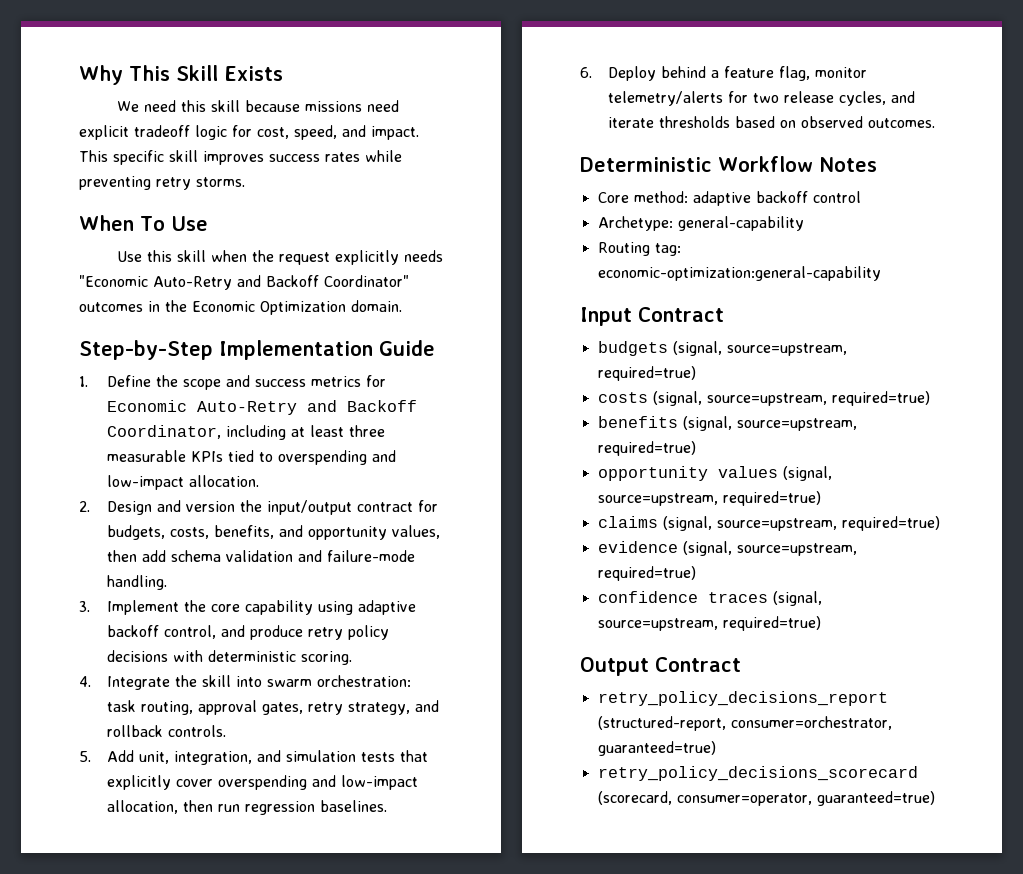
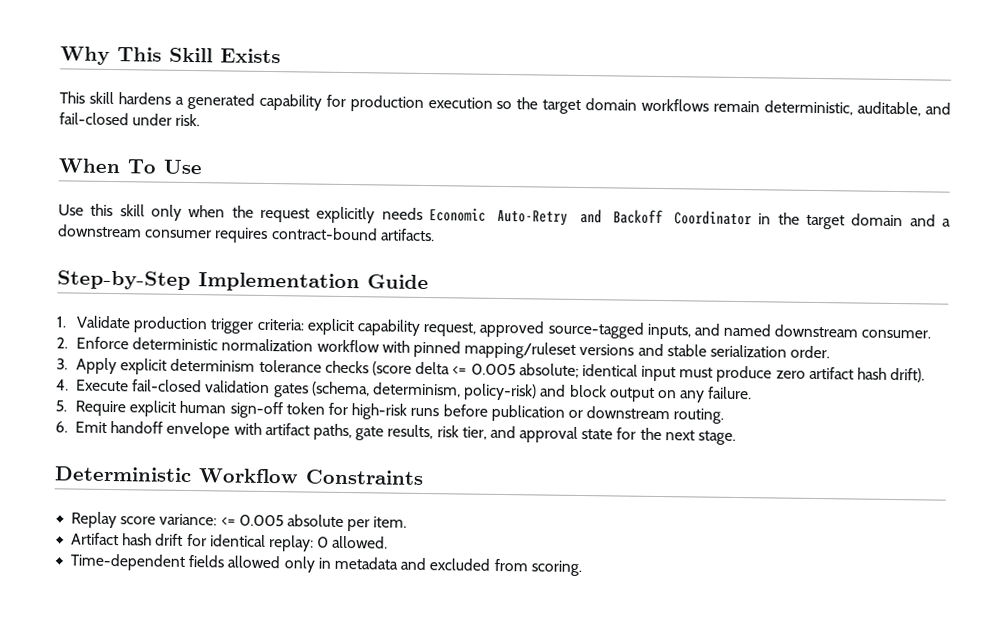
[116,100,399,112] [79,125,419,140] [79,150,402,165] [79,176,245,190] We need this skill because missions need explicit tradeoff logic for cost, speed, and impact. This specific skill improves success rates while preventing retry storms. -> [59,91,952,117] [59,112,201,127] This skill hardens a generated capability for production execution so the target domain workflows remain deterministic, auditable, and fail-closed under risk.
(206, 256) none -> [150,204,182,221] only
[79,275,409,290] [79,300,402,315] [79,340,435,360] [79,375,386,390] [106,400,417,415] [106,425,385,440] [106,450,396,465] [106,475,259,490] [79,500,438,515] [106,525,440,540] [106,550,415,562] [106,575,167,590] [79,600,416,615] [106,625,389,640] [106,650,352,665] [79,675,411,690] [106,700,439,715] [106,725,226,737] [79,750,428,765] [106,775,418,790] [106,800,387,815] [580,66,867,81] [607,91,915,106] [607,116,935,128] [580,156,877,172] [597,191,861,206] [597,216,804,231] [597,242,681,256] [597,266,881,281] [580,307,724,326] [597,341,847,356] [597,366,696,381] [597,391,930,406] [597,416,857,431] [597,441,696,456] [597,466,832,481] [597,491,821,506] [597,516,940,531] [597,541,857,556] [597,566,696,581] [597,591,822,606] [597,616,821,631] [580,657,741,676] [597,691,888,706] [597,716,892,731] [597,741,716,756] [597,766,918,781] [597,791,935,806] "Economic Auto-Retry and Backoff Coordinator" outcomes in the Economic Optimization domain. // Step-by-Step Implementation Guide // 1. Define the scope and success metrics for Economic Auto-Retry and Backoff Coordinator, including at least three measurable KPIs tied to overspending and low-impact allocation. // 2. Design and version the input/output contract for budgets, costs, benefits, and opportunity values, then add schema validation and failure-mode handling. // 3. Implement the core capability using adaptive backoff control, and produce retry policy decisions with deterministic scoring. // 4. Integrate the skill into swarm orchestration: task routing, approval gates, retry strategy, and rollback controls. // 5. Add unit, integration, and simulation tests that explicitly cover overspending and low-impact allocation, then run regression baselines. // 6. Deploy behind a feature flag, monitor telemetry/alerts for two release cycles, and iterate thresholds based on observed outcomes. // Deterministic Workflow Notes // Core method: adaptive backoff control // Archetype: general-capability // Routing tag: economic-optimization:general-capability // Input Contract // budgets (signal, source=upstream, required=true) // costs (signal, source=upstream, required=true) // benefits (signal, source=upstream, required=true) // opportunity values (signal, source=upstream, required=true) // claims (signal, source=upstream, required=true) // evidence (signal, source=upstream, required=true) // confidence traces (signal, source=upstream, required=true) // Output Contract // retry_policy_decisions_report (structured-report, consumer=orchestrator, guaranteed=true) // retry_policy_decisions_scorecard (scorecard, consumer=operator, guaranteed=true) -> [428,208,951,230] [58,224,435,244] [57,270,429,293] [56,315,932,340] [56,336,831,359] [56,357,926,383] [56,379,753,403] [55,400,725,424] [55,421,736,445] [54,466,424,485] [71,511,408,532] [71,532,389,552] [70,553,582,577] Economic Auto-Retry and Backoff Coordinator in the target domain and a downstream consumer requires contract-bound artifacts. // Step-by-Step Implementation Guide // 1. Validate production trigger criteria: explicit capability request, approved source-tagged inputs, and named downstream consumer. // 2. Enforce deterministic normalization workflow with pinned mapping/ruleset versions and stable serialization order. // 3. Apply explicit determinism tolerance checks (score delta <= 0.005 absolute; identical input must produce zero artifact hash drift). // 4. Execute fail-closed validation gates (schema, determinism, policy-risk) and block output on any failure. // 5. Require explicit human sign-off token for high-risk runs before publication or downstream routing. // 6. Emit handoff envelope with artifact paths, gate results, risk tier, and approval state for the next stage. // Deterministic Workflow Constraints // Replay score variance: <= 0.005 absolute per item. // Artifact hash drift for identical replay: 0 allowed. // Time-dependent fields allowed only in metadata and excluded from scoring.

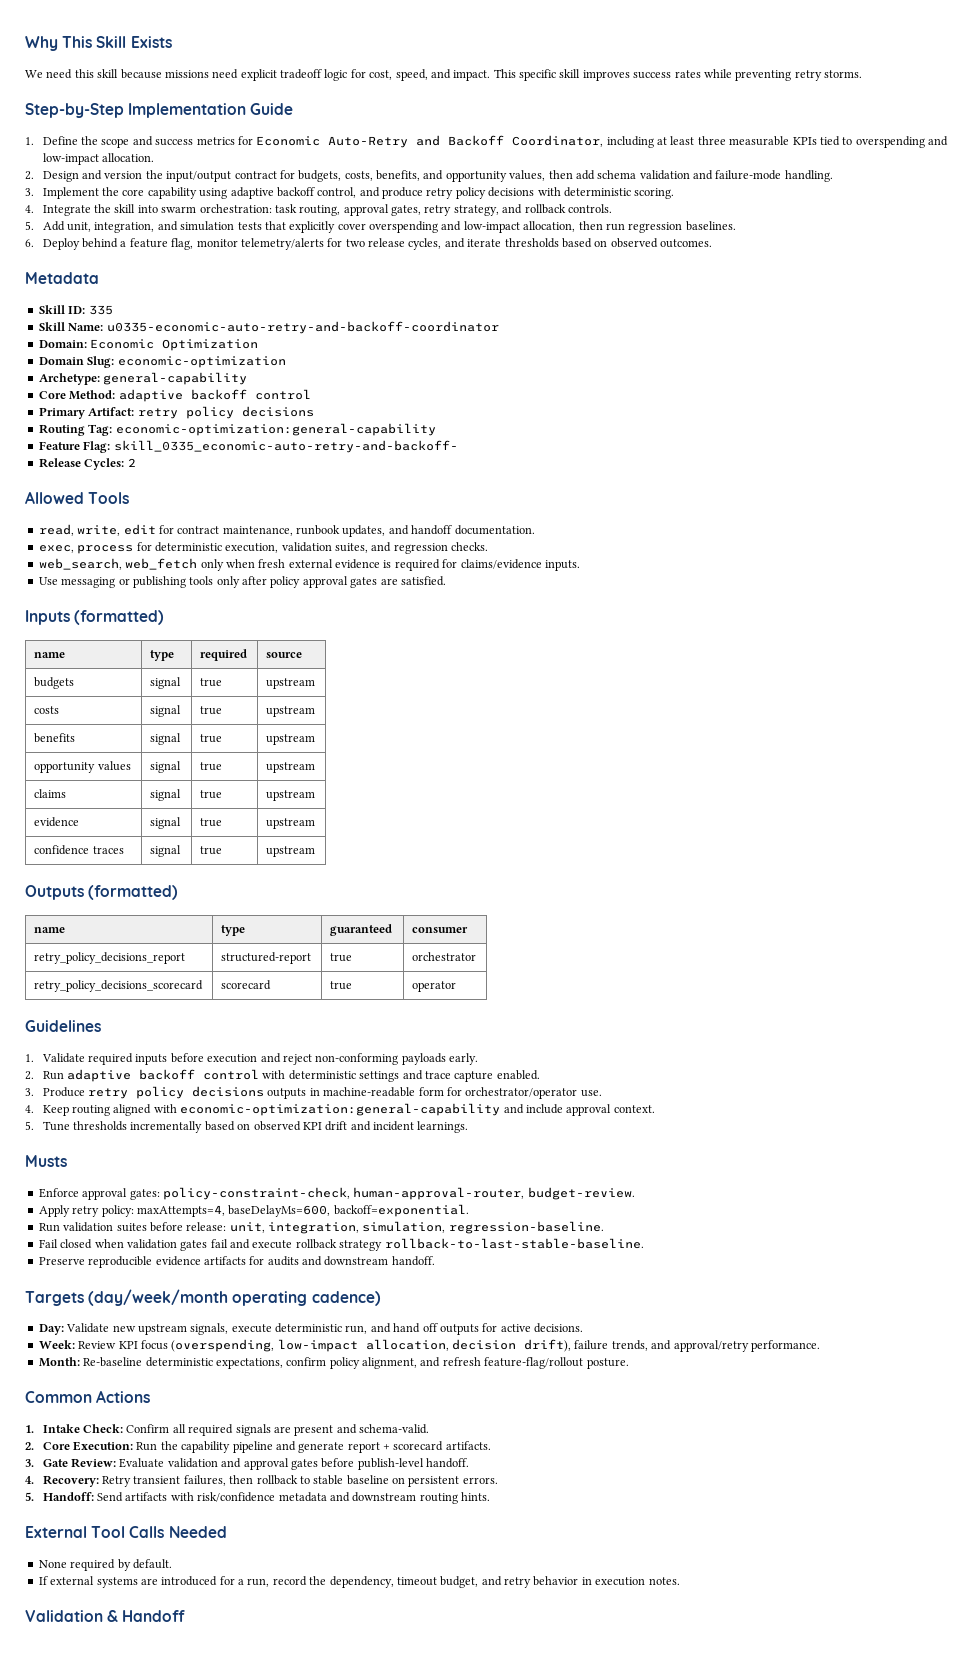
[59,91,952,117] [59,112,201,127] [58,158,203,175] [58,203,951,230] [58,224,435,244] [57,270,429,293] [56,315,932,340] [56,336,831,359] [56,357,926,383] [56,379,753,403] [55,400,725,424] [55,421,736,445] [54,466,424,485] [71,511,408,532] [71,532,389,552] [70,553,582,577] This skill hardens a generated capability for production execution so the target domain workflows remain deterministic, auditable, and fail-closed under risk. // When To Use // Use this skill only when the request explicitly needs Economic Auto-Retry and Backoff Coordinator in the target domain and a downstream consumer requires contract-bound artifacts. // Step-by-Step Implementation Guide // 1. Validate production trigger criteria: explicit capability request, approved source-tagged inputs, and named downstream consumer. // 2. Enforce deterministic normalization workflow with pinned mapping/ruleset versions and stable serialization order. // 3. Apply explicit determinism tolerance checks (score delta <= 0.005 absolute; identical input must produce zero artifact hash drift). // 4. Execute fail-closed validation gates (schema, determinism, policy-risk) and block output on any failure. // 5. Require explicit human sign-off token for high-risk runs before publication or downstream routing. // 6. Emit handoff envelope with artifact paths, gate results, risk tier, and approval state for the next stage. // Deterministic Workflow Constraints // Replay score variance: <= 0.005 absolute per item. // Artifact hash drift for identical replay: 0 allowed. // Time-dependent fields allowed only in metadata and excluded from scoring. -> [25,69,862,81] [25,103,294,118] [25,135,949,148] [42,153,155,165] [25,170,833,182] [25,187,675,199] [25,204,612,216] [25,221,736,233] [25,238,713,250] [25,272,99,284] [38,305,113,315] [38,321,499,334] [38,339,259,351] [38,356,286,368] [38,372,248,385] [38,389,311,402] [38,406,314,419] [38,423,436,436] [38,440,458,453] [38,458,136,470] [25,491,130,504] [38,524,535,537] [38,542,489,554] [38,558,580,571] [38,576,446,588] [25,610,165,625] [34,652,66,658] [150,650,175,661] [200,649,248,661] [266,652,303,658] [34,677,75,689] [150,677,182,689] [200,678,223,687] [266,678,316,689] [34,706,60,714] [150,705,182,717] [200,706,223,715] [266,706,316,717] [34,733,76,743] [150,733,182,745] [200,734,223,743] [266,734,316,745] [34,761,131,773] [150,761,182,773] [200,762,223,771] [266,762,316,773] [34,789,67,798] [150,789,182,801] [200,790,223,799] [266,790,316,801] [34,817,80,827] [150,817,182,829] [200,818,223,827] [266,818,316,829] [34,845,124,855] [150,845,182,857] [200,846,223,855] [266,846,316,857] [25,885,179,900] [34,927,66,933] [221,925,246,936] [330,924,393,936] [412,927,469,933] [34,952,186,964] [221,952,312,964] [330,953,353,962] [412,952,477,961] [34,980,204,992] [221,980,272,990] [330,981,353,990] [412,981,457,992] [25,1020,101,1032] [25,1053,479,1065] [25,1069,540,1082] [25,1086,602,1099] [25,1103,655,1116] [25,1121,469,1133] [25,1155,67,1167] [38,1187,635,1200] [38,1204,469,1217] [38,1221,604,1234] [38,1238,644,1251] [38,1256,435,1268] [25,1289,381,1306] [38,1323,583,1335] [38,1339,820,1352] [38,1357,629,1369] [25,1390,151,1403] [25,1424,430,1436] [25,1441,491,1453] [25,1458,470,1470] [25,1475,498,1487] [25,1492,491,1504] [25,1526,227,1538] [38,1559,172,1571] [38,1576,680,1588] [25,1610,186,1622] We need this skill because missions need explicit tradeoff logic for cost, speed, and impact. This specific skill improves success rates while preventing retry storms. // Step-by-Step Implementation Guide // 1. Define the scope and success metrics for Economic Auto-Retry and Backoff Coordinator, including at least three measurable KPIs tied to overspending and low-impact allocation. // 2. Design and version the input/output contract for budgets, costs, benefits, and opportunity values, then add schema validation and failure-mode handling. // 3. Implement the core capability using adaptive backoff control, and produce retry policy decisions with deterministic scoring. // 4. Integrate the skill into swarm orchestration: task routing, approval gates, retry strategy, and rollback controls. // 5. Add unit, integration, and simulation tests that explicitly cover overspending and low-impact allocation, then run regression baselines. // 6. Deploy behind a feature flag, monitor telemetry/alerts for two release cycles, and iterate thresholds based on observed outcomes. // Metadata // Skill ID: 335 // Skill Name: u0335-economic-auto-retry-and-backoff-coordinator // Domain: Economic Optimization // Domain Slug: economic-optimization // Archetype: general-capability // Core Method: adaptive backoff control // Primary Artifact: retry policy decisions // Routing Tag: economic-optimization:general-capability // Feature Flag: skill_0335_economic-auto-retry-and-backoff- // Release Cycles: 2 // Allowed Tools // read, write, edit for contract maintenance, runbook updates, and handoff documentation. // exec, process for deterministic execution, validation suites, and regression checks. // web_search, web_fetch only when fresh external evidence is required for claims/evidence inputs. // Use messaging or publishing tools only after policy approval gates are satisfied. // Inputs (formatted) // name | type | required | source // budgets | signal | true | upstream // costs | signal | true | upstream // benefits | signal | true | upstream // opportunity values | signal | true | upstream // claims | signal | true | upstream // evidence | signal | true | upstream // confidence traces | signal | true | upstream // Outputs (formatted) // name | type | guaranteed | consumer // retry_policy_decisions_report | structured-report | true | orchestrator // retry_policy_decisions_scorecard | scorecard | true | operator // Guidelines // 1. Validate required inputs before execution and reject non-conforming payloads early. // 2. Run adaptive backoff control with deterministic settings and trace capture enabled. // 3. Produce retry policy decisions outputs in machine-readable form for orchestrator/operator use. // 4. Keep routing aligned with economic-optimization:general-capability and include approval context. // 5. Tune thresholds incrementally based on observed KPI drift and incident learnings. // Musts // Enforce approval gates: policy-constraint-check, human-approval-router, budget-review. // Apply retry policy: maxAttempts=4, baseDelayMs=600, backoff=exponential. // Run validation suites before release: unit, integration, simulation, regression-baseline. // Fail closed when validation gates fail and execute rollback strategy rollback-to-last-stable-baseline. // Preserve reproducible evidence artifacts for audits and downstream handoff. // Targets (day/week/month operating cadence) // Day: Validate new upstream signals, execute deterministic run, and hand off outputs for active decisions. // Week: Review KPI focus (overspending, low-impact allocation, decision drift), failure trends, and approval/retry performance. // Month: Re-baseline deterministic expectations, confirm policy alignment, and refresh feature-flag/rollout posture. // Common Actions // 1. Intake Check: Confirm all required signals are present and schema-valid. // 2. Core Execution: Run the capability pipeline and generate report + scorecard artifacts. // 3. Gate Review: Evaluate validation and approval gates before publish-level handoff. // 4. Recovery: Retry transient failures, then rollback to stable baseline on persistent errors. // 5. Handoff: Send artifacts with risk/confidence metadata and downstream routing hints. // External Tool Calls Needed // None required by default. // If external systems are introduced for a run, record the dependency, timeout budget, and retry behavior in execution notes. // Validation & Handoff

